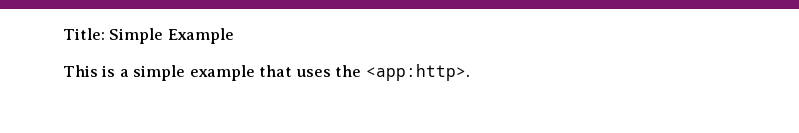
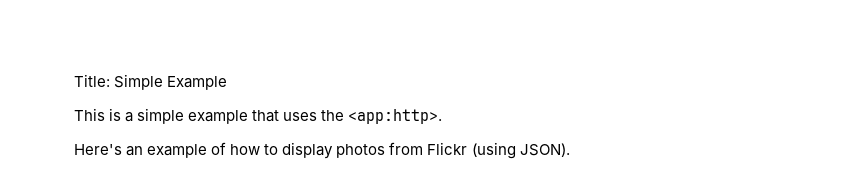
(470, 72) none -> [74,142,570,159] // Here's an example of how to display photos from Flickr (using JSON).

